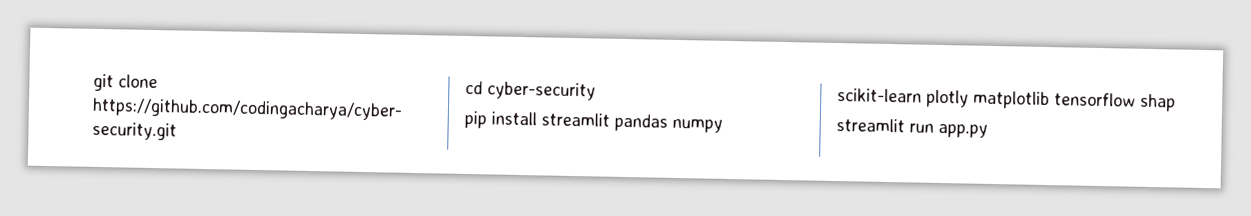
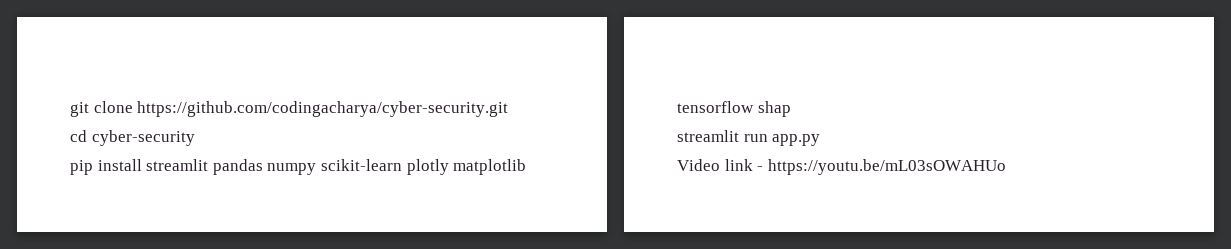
(988, 130) none -> [677,159,1006,175] // Video link - https://youtu.be/mL03sOWAHUo

